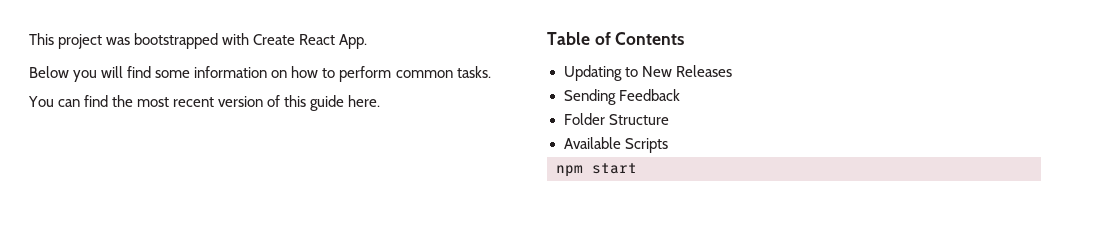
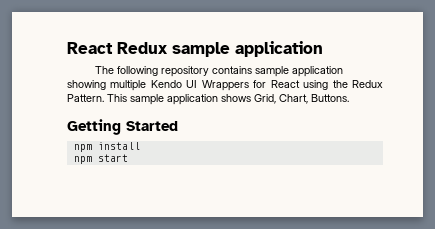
[29,33,368,49] [29,66,491,82] [28,95,381,111] [547,32,685,45] [563,65,732,81] [563,89,680,105] [563,113,669,125] [563,137,668,153] This project was bootstrapped with Create React App. // Below you will find some information on how to perform common tasks. // You can find the most recent version of this guide here. // Table of Contents // Updating to New Releases // Sending Feedback // Folder Structure // Available Scripts -> [67,41,323,57] [95,66,344,77] [67,80,384,91] [67,94,349,105] [67,119,178,135] [73,142,140,152] React Redux sample application // The following repository contains sample application showing multiple Kendo UI Wrappers for React using the Redux Pattern. This sample application shows Grid, Chart, Buttons. // Getting Started // npm install

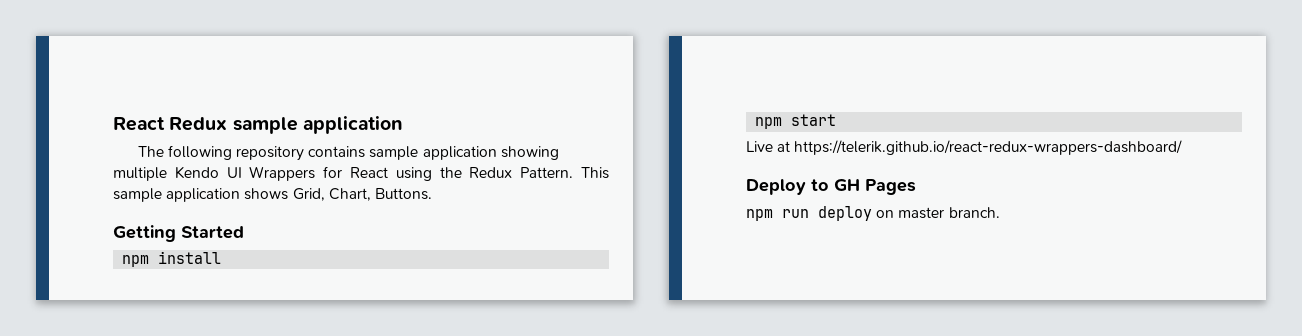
(128, 158) none -> [746,140,1183,155] [746,179,916,195] [746,206,1000,221] // Live at https://telerik.github.io/react-redux-wrappers-dashboard/ // Deploy to GH Pages // npm run deploy on master branch.

